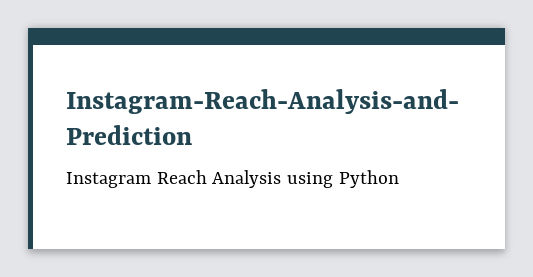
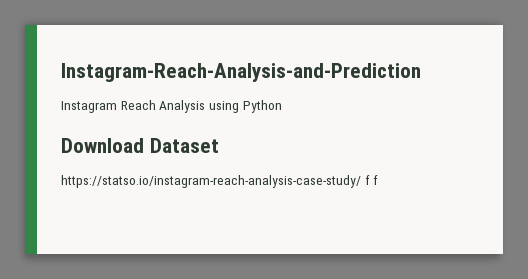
(399, 179) none -> [61,138,219,153] [61,175,379,188] // Download Dataset // https://statso.io/instagram-reach-analysis-case-study/ f f

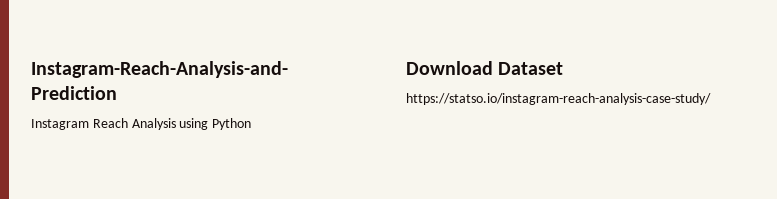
[364,175,379,185] f f -> (711, 99) none

